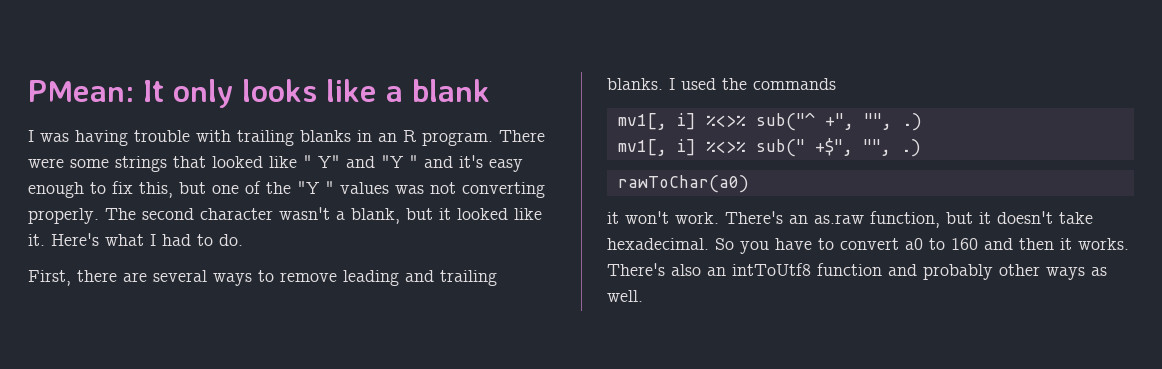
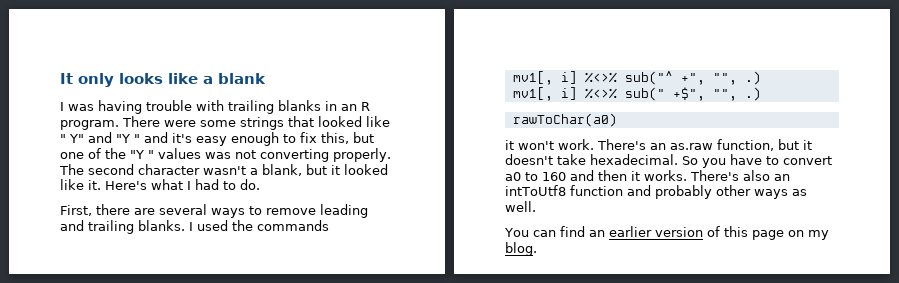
[28,80,134,102] PMean: -> (60, 78) none
(643, 296) none -> [504,226,829,240] [505,242,537,256] // You can find an earlier version of this page on my blog.

